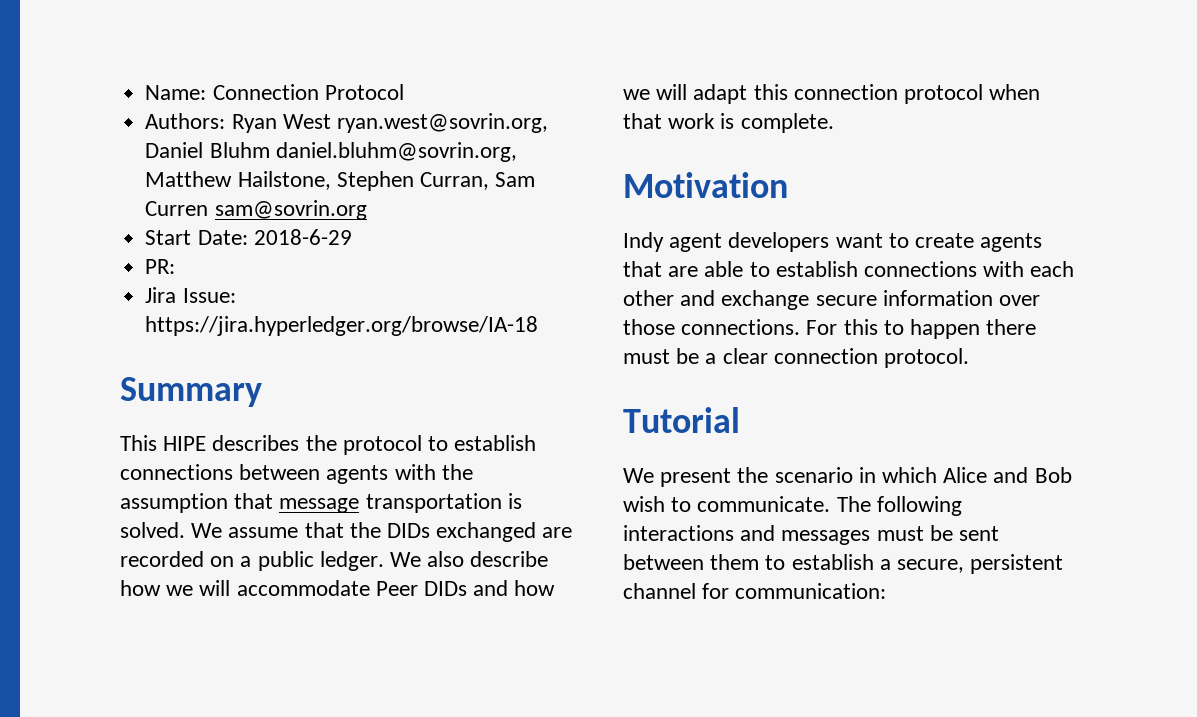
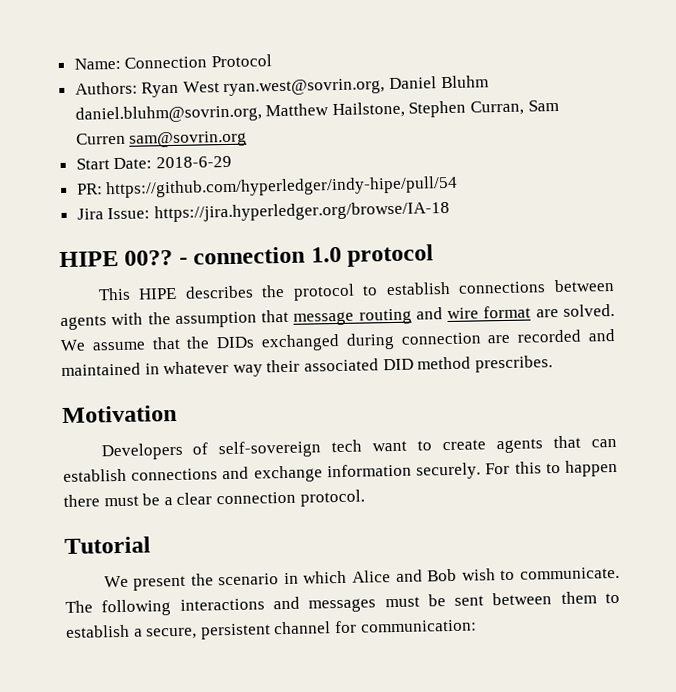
(176, 266) none -> [105,175,459,199] https://github.com/hyperledger/indy-hipe/pull/54
[120,377,262,407] Summary -> [59,244,435,268] HIPE 00?? - connection 1.0 protocol
[365,493,522,513] transportation is -> [358,305,559,325] routing and wire format are
[542,527,573,538] [120,551,549,571] [120,580,556,596] [623,84,1041,104] [623,113,834,133] [623,172,788,198] [623,232,830,252] are recorded on a public ledger. We also describe how we will accommodate Peer DIDs and how we will adapt this connection protocol when that work is complete. // Motivation // Indy agent developers -> [345,328,615,350] [61,355,553,377] [62,404,177,424] [100,439,363,461] during connection are recorded and maintained in whatever way their associated DID method prescribes. // Motivation // Developers of self-sovereign tech
[668,261,1075,277] [623,290,1041,310] [623,319,801,335] are able to establish connections with each other and exchange secure information over those connections. -> [591,438,617,448] [63,462,482,483] can establish connections and exchange information securely.

